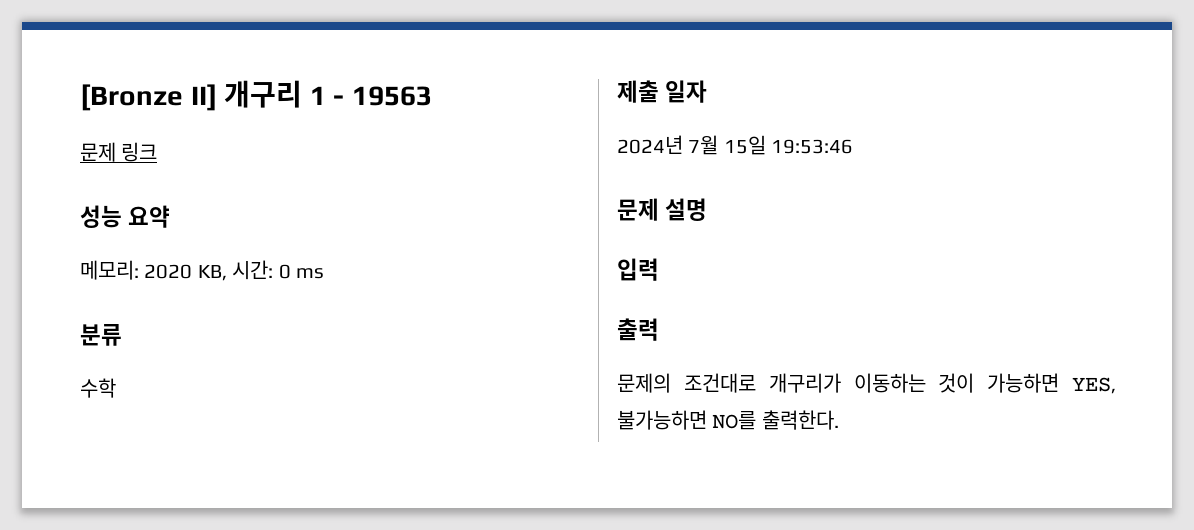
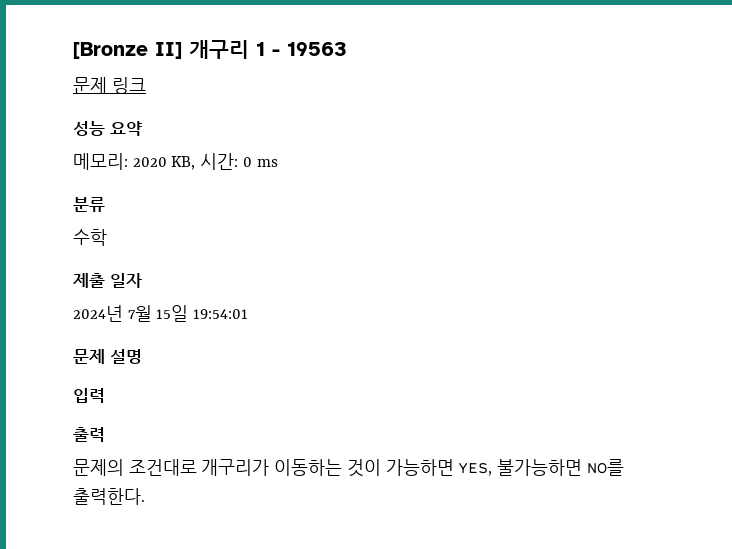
[771,139,854,154] 19:53:46 -> [193,309,249,319] 19:54:01

